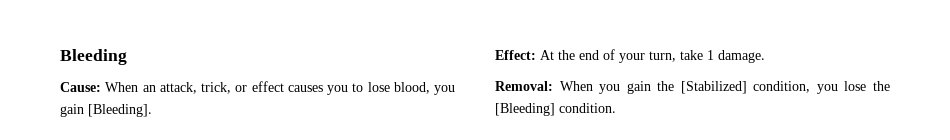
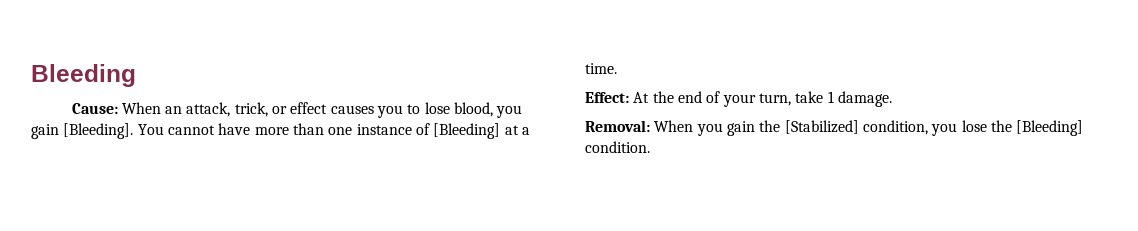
(152, 110) none -> [137,123,530,139] [585,63,617,74] You cannot have more than one instance of [Bleeding] at a time.

